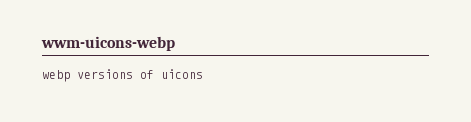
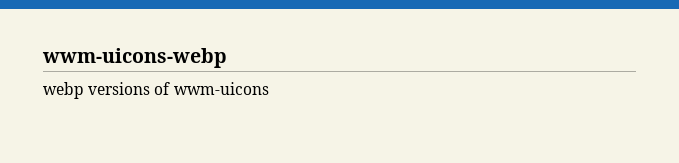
[161,69,203,79] uicons -> [173,82,269,95] wwm-uicons

